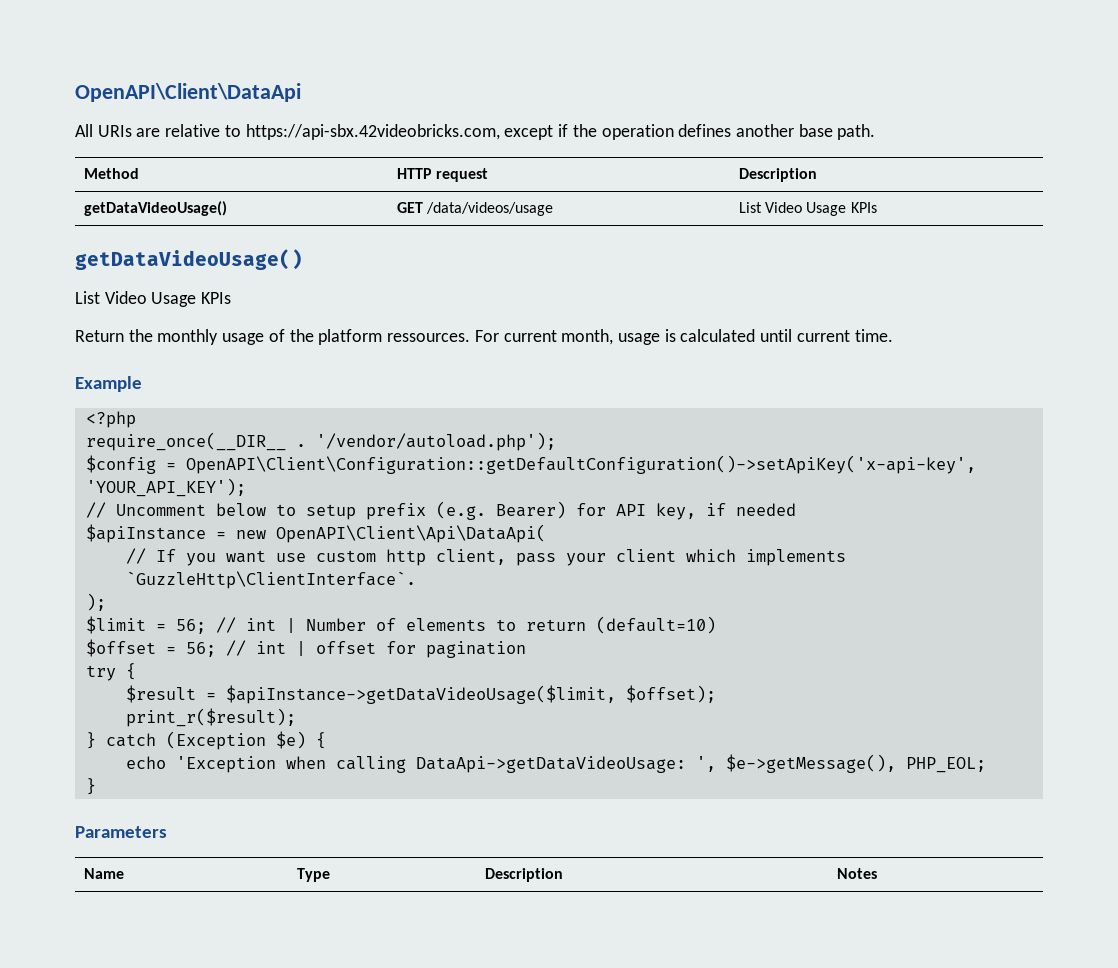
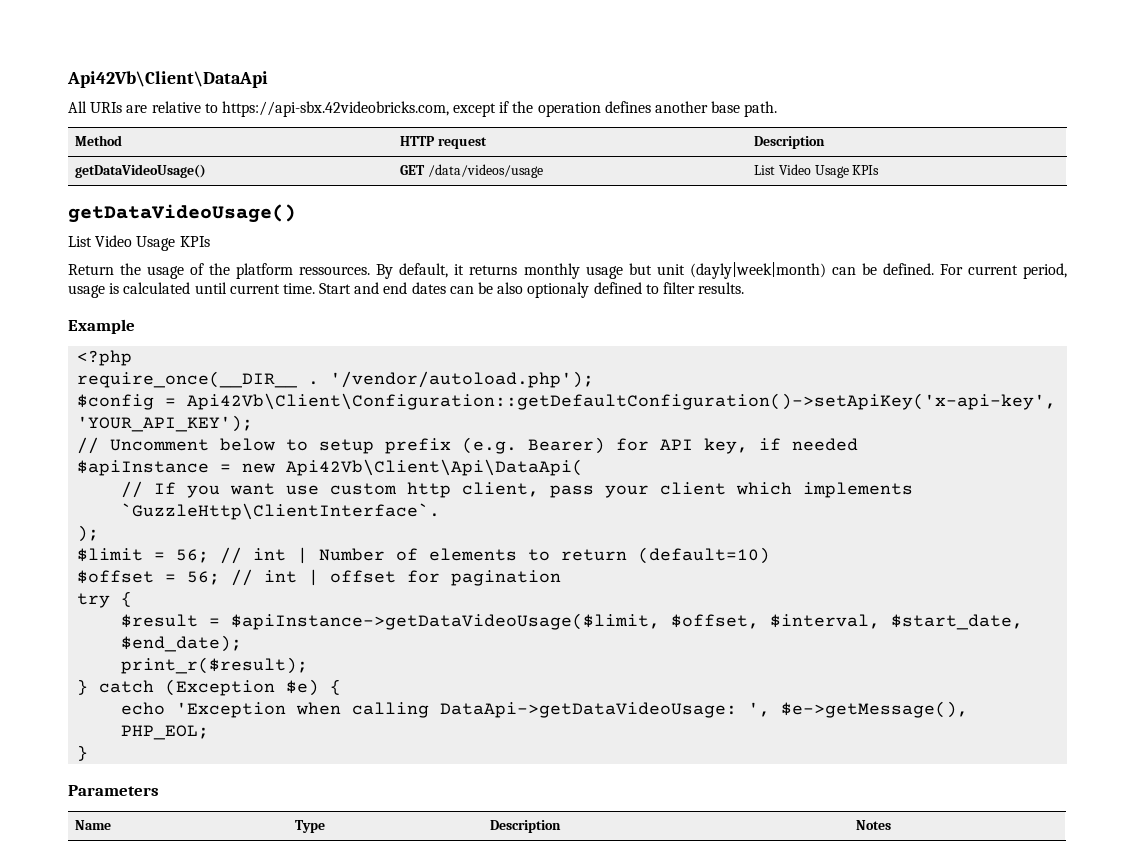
[75,83,301,102] OpenAPI\Client\DataApi -> [67,71,268,88] Api42Vb\Client\DataApi
[157,329,219,345] monthly -> (142, 269) none
(471, 337) none -> [376,262,934,279] By default, it returns monthly usage but unit (dayly|week|month) can be defined.
[561,329,614,345] month, -> [1022,263,1067,279] period,
(893, 335) none -> [319,282,745,298] Start and end dates can be also optionaly defined to filter results.
[185,455,976,474] OpenAPI\Client\Configuration::getDefaultConfiguration()->setApiKey('x-api-key', -> [187,393,1057,410] Api42Vb\Client\Configuration::getDefaultConfiguration()->setApiKey('x-api-key',
[275,524,546,543] OpenAPI\Client\Api\DataApi( -> [286,459,584,476] Api42Vb\Client\Api\DataApi(
[625,685,716,703] $offset); -> [671,614,1024,630] [121,635,243,652] $offset, $interval, $start_date, $end_date);

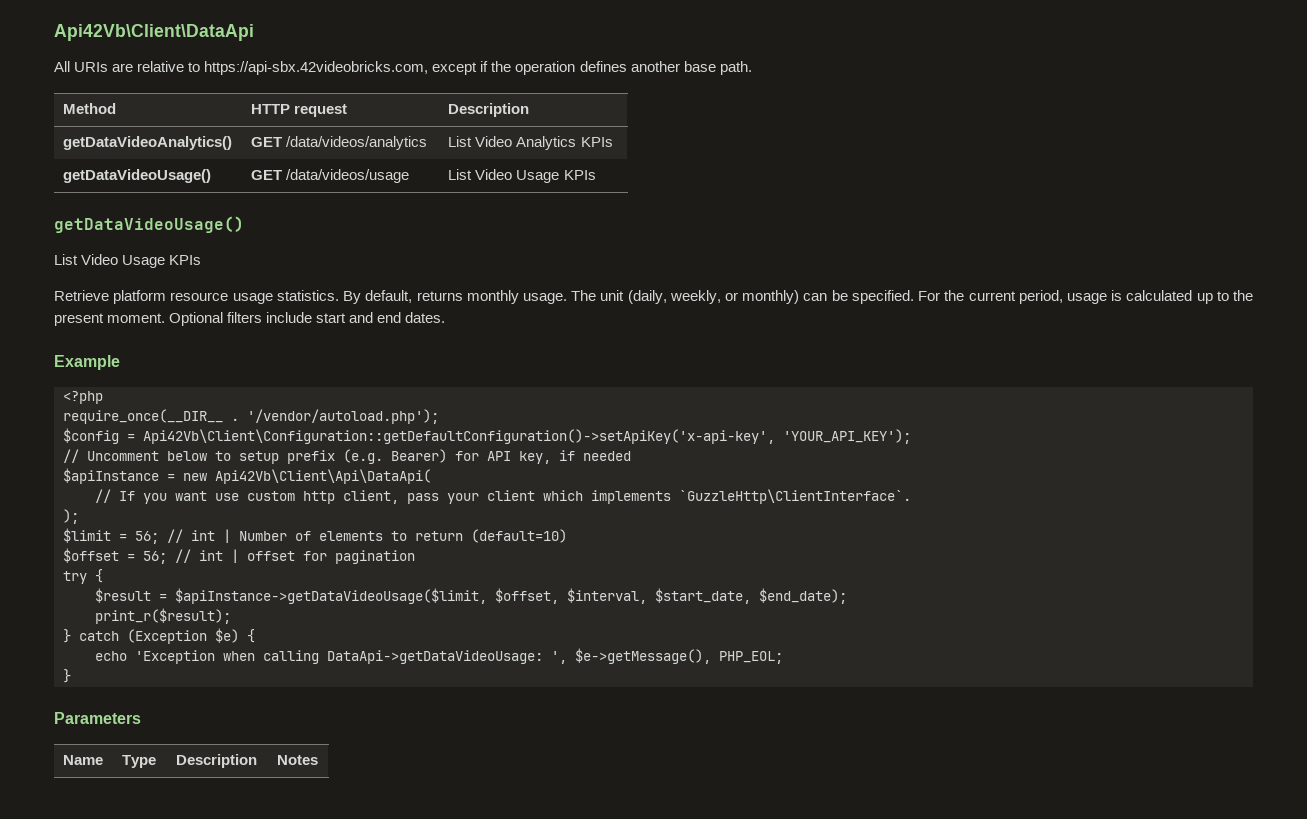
(826, 142) none -> [63,136,233,150] [251,136,428,150] [448,136,613,150] // getDataVideoAnalytics() | GET /data/videos/analytics | List Video Analytics KPIs
[68,263,371,279] Return the usage of the platform ressources. -> [54,290,339,304] Retrieve platform resource usage statistics.
[454,264,465,275] it -> (413, 296) none
[585,262,963,279] usage but unit (dayly|week|month) can be defined. For -> [522,290,965,304] usage. The unit (daily, weekly, or monthly) can be specified. For the
[194,282,745,298] until current time. Start and end dates can be also optionaly defined to filter results. -> [1196,290,1253,304] [54,312,446,326] up to the present moment. Optional filters include start and end dates.

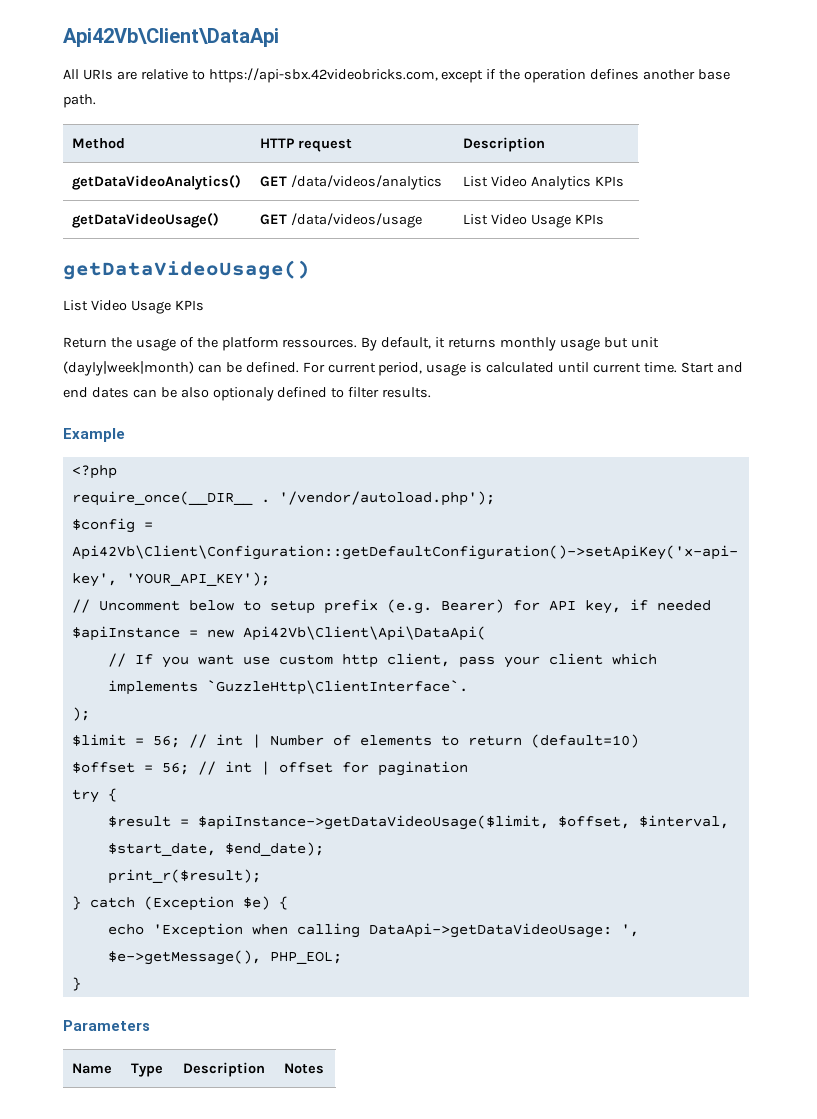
[54,290,339,304] Retrieve platform resource usage statistics. -> [63,337,358,351] Return the usage of the platform ressources.
(413, 296) none -> [435,337,446,348] it
[522,290,965,304] usage. The unit (daily, weekly, or monthly) can be specified. For the -> [559,337,659,351] [63,361,325,376] usage but unit (dayly|week|month) can be defined. For
[1196,290,1253,304] [54,312,446,326] up to the present moment. Optional filters include start and end dates. -> [558,362,743,373] [63,387,432,401] until current time. Start and end dates can be also optionaly defined to filter results.

